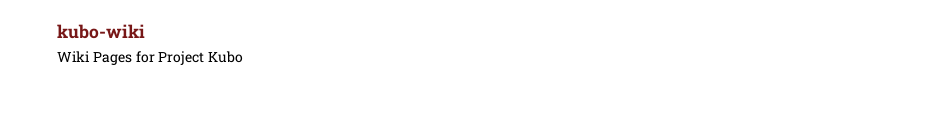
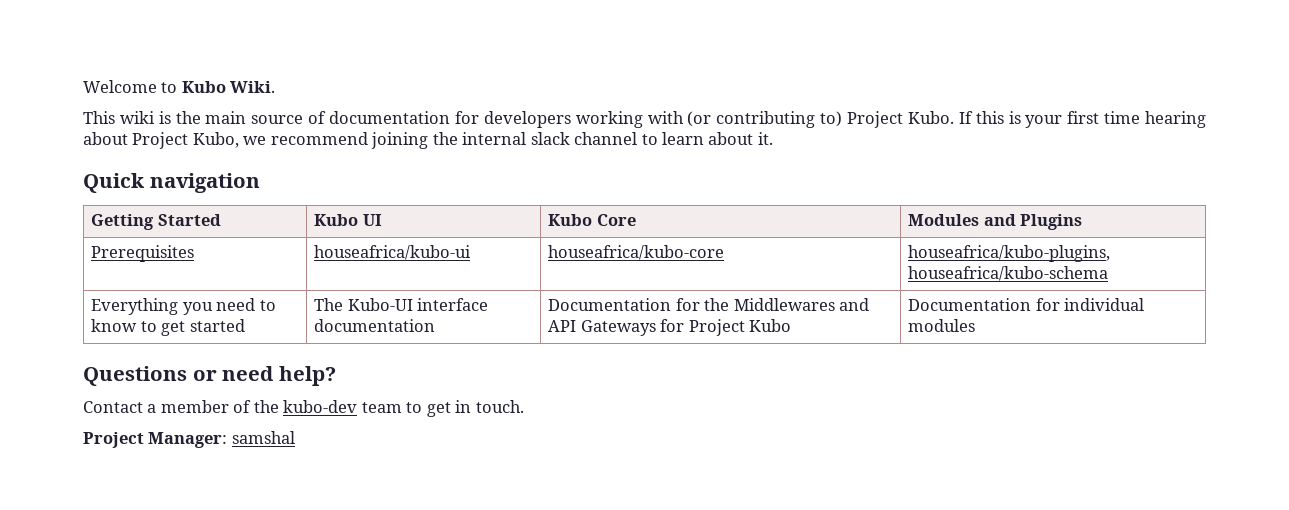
[57,24,145,39] [57,51,244,65] kubo-wiki // Wiki Pages for Project Kubo -> [83,80,276,93] [83,111,1206,128] [83,132,773,149] [83,173,260,193] [91,214,221,230] [314,214,382,226] [548,214,636,226] [908,214,1083,230] [91,245,195,262] [314,245,472,260] [548,245,725,260] [908,245,1111,262] [908,266,1109,281] [91,298,276,315] [91,319,245,336] [314,298,489,311] [314,319,436,332] [548,298,870,311] [548,319,792,336] [908,298,1145,311] [908,319,976,332] [83,366,336,386] [83,400,524,417] [83,431,295,448] Welcome to Kubo Wiki. // This wiki is the main source of documentation for developers working with (or contributing to) Project Kubo. If this is your first time hearing about Project Kubo, we recommend joining the internal slack channel to learn about it. // Quick navigation // Getting Started | Kubo UI | Kubo Core | Modules and Plugins // Prerequisites | houseafrica/kubo-ui | houseafrica/kubo-core | houseafrica/kubo-plugins, houseafrica/kubo-schema // Everything you need to know to get started | The Kubo-UI interface documentation | Documentation for the Middlewares and API Gateways for Project Kubo | Documentation for individual modules // Questions or need help? // Contact a member of the kubo-dev team to get in touch. // Project Manager: samshal

